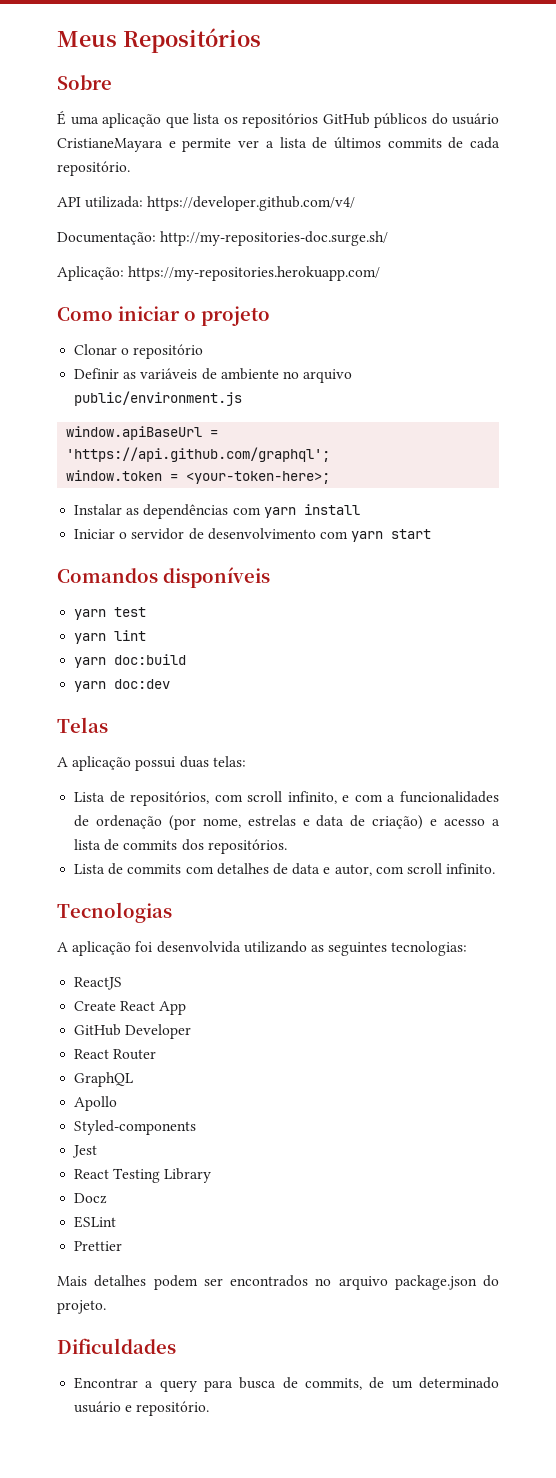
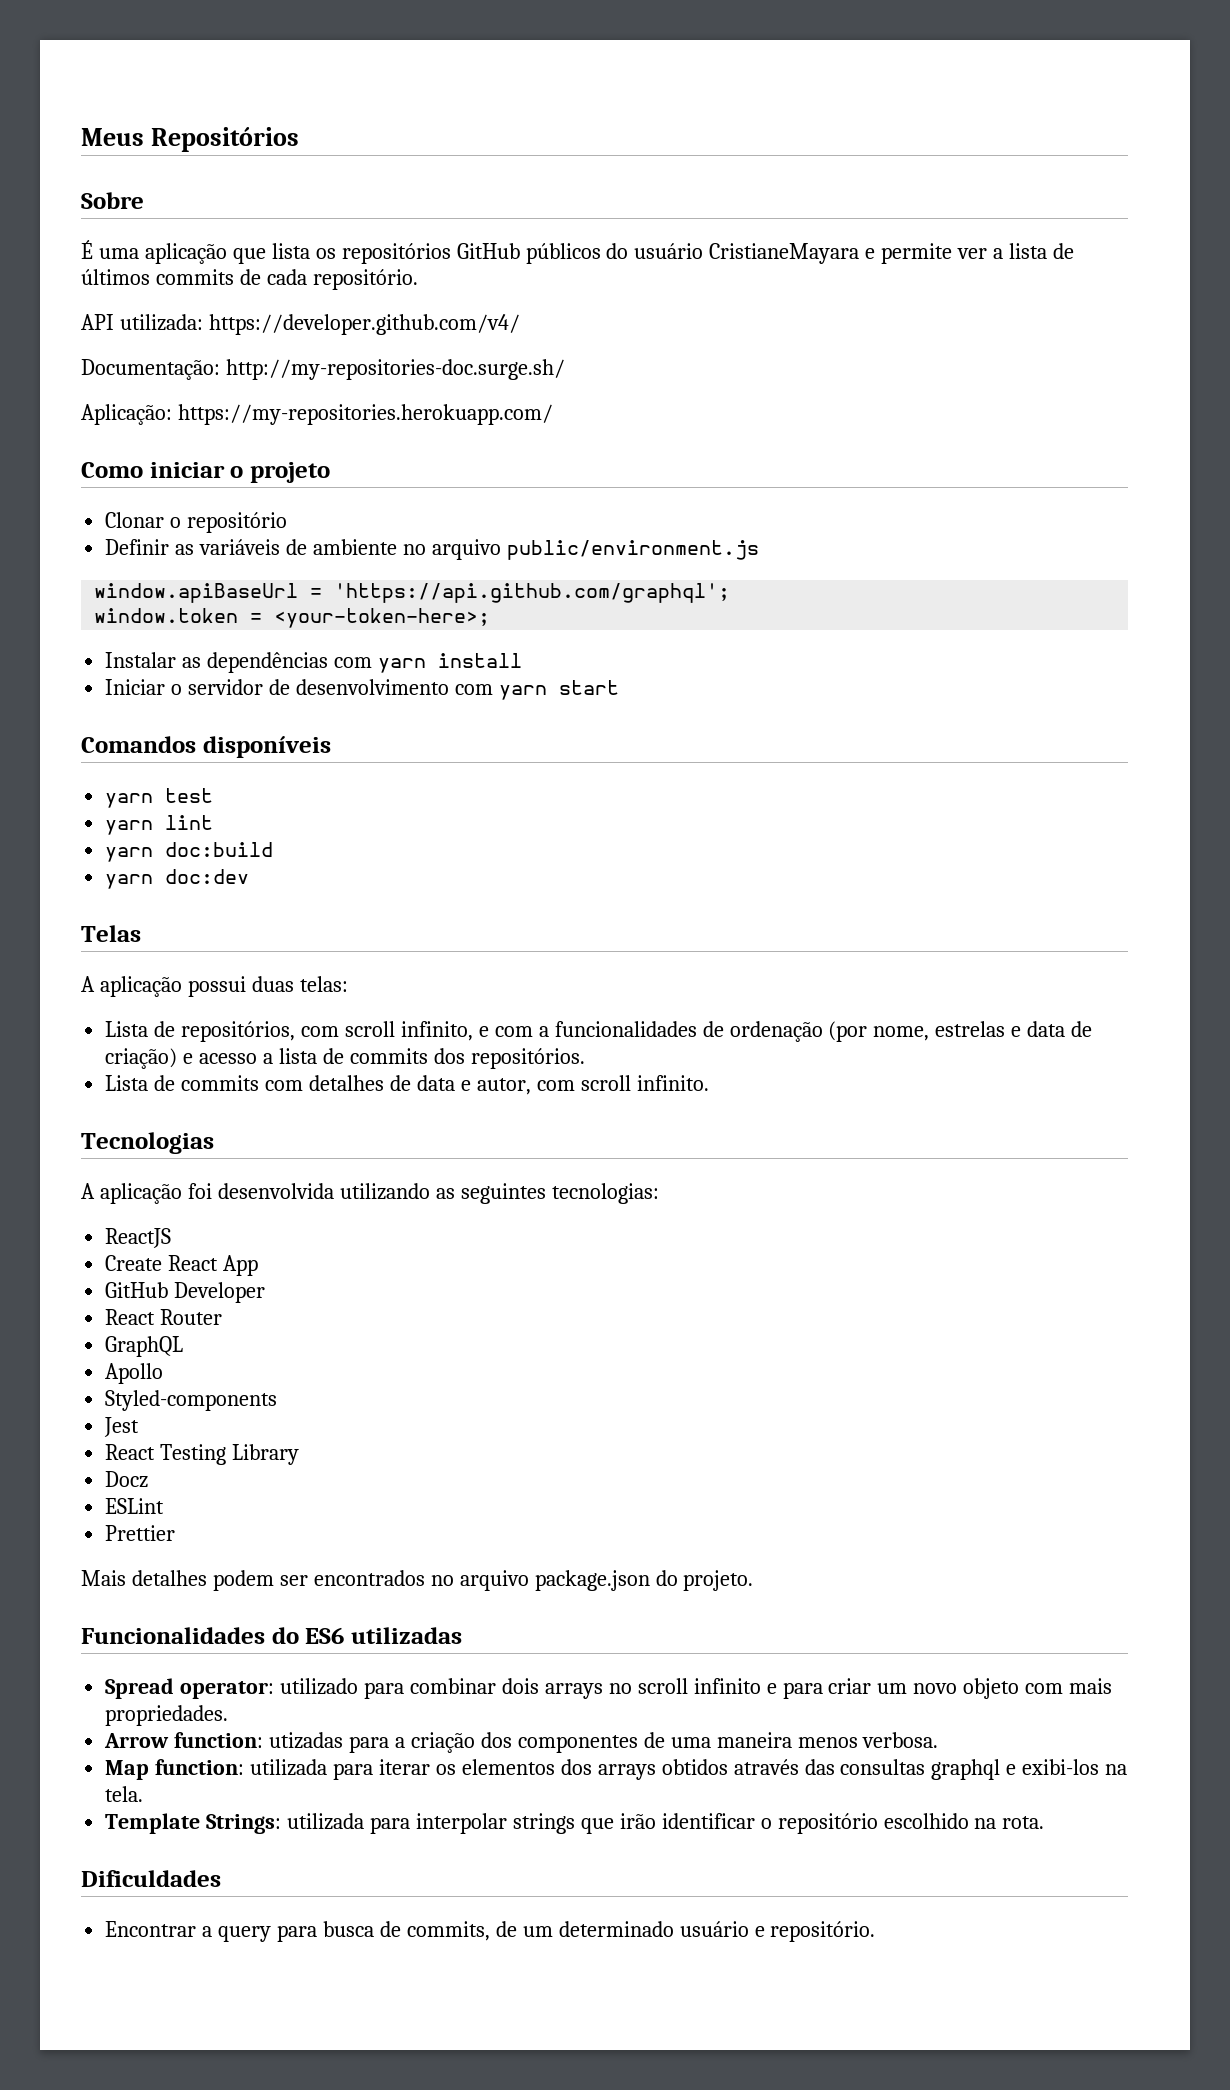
(106, 1307) none -> [81,1627,462,1644] [105,1678,1113,1699] [105,1705,229,1726] [104,1732,939,1753] [105,1759,1128,1780] [105,1786,144,1802] [105,1813,1045,1834] // Funcionalidades do ES6 utilizadas // Spread operator: utilizado para combinar dois arrays no scroll infinito e para criar um novo objeto com mais propriedades. // Arrow function: utizadas para a criação dos componentes de uma maneira menos verbosa. // Map function: utilizada para iterar os elementos dos arrays obtidos através das consultas graphql e exibi-los na tela. // Template Strings: utilizada para interpolar strings que irão identificar o repositório escolhido na rota.

